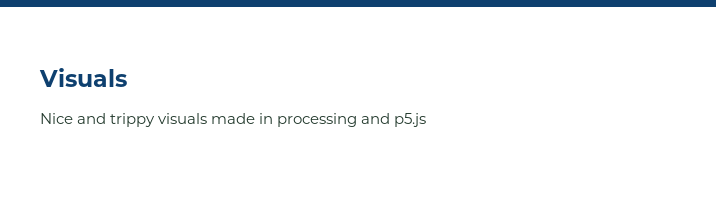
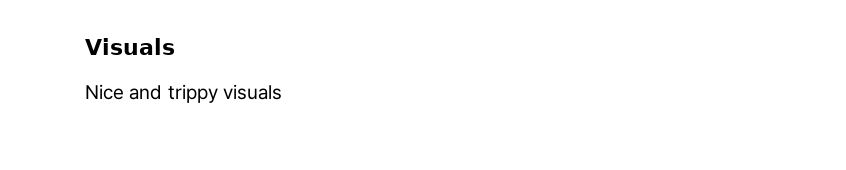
[211,113,427,127] made in processing and p5.js -> (282, 92) none

